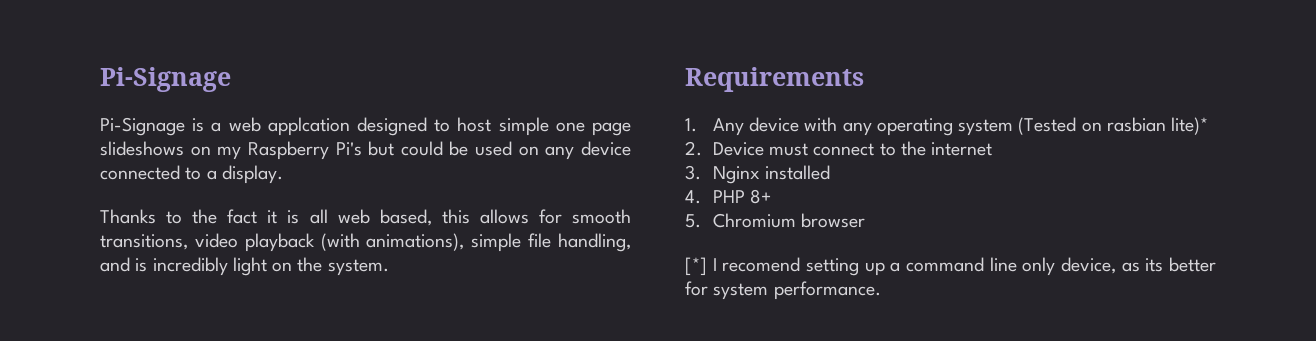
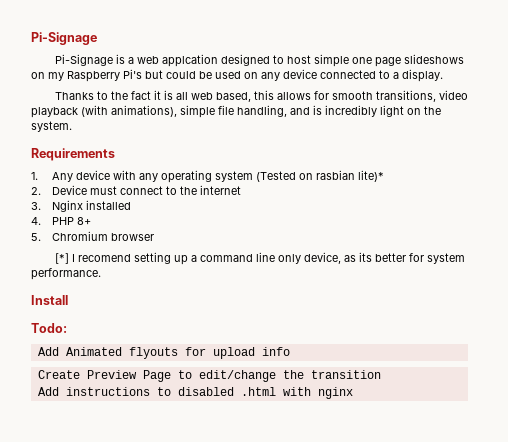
(881, 290) none -> [31,295,68,305] [31,323,67,333] [37,347,290,359] [37,370,381,382] [37,387,353,399] // Install // Todo: // Add Animated flyouts for upload info // Create Preview Page to edit/change the transition // Add instructions to disabled .html with nginx

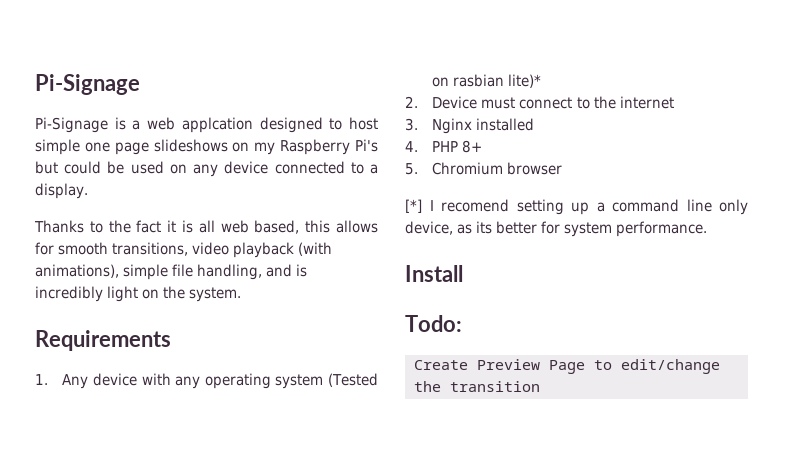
[37,347,290,359] // Add Animated flyouts for upload info -> (462, 323) none
[37,387,353,399] // Add instructions to disabled .html with nginx -> (540, 386) none

